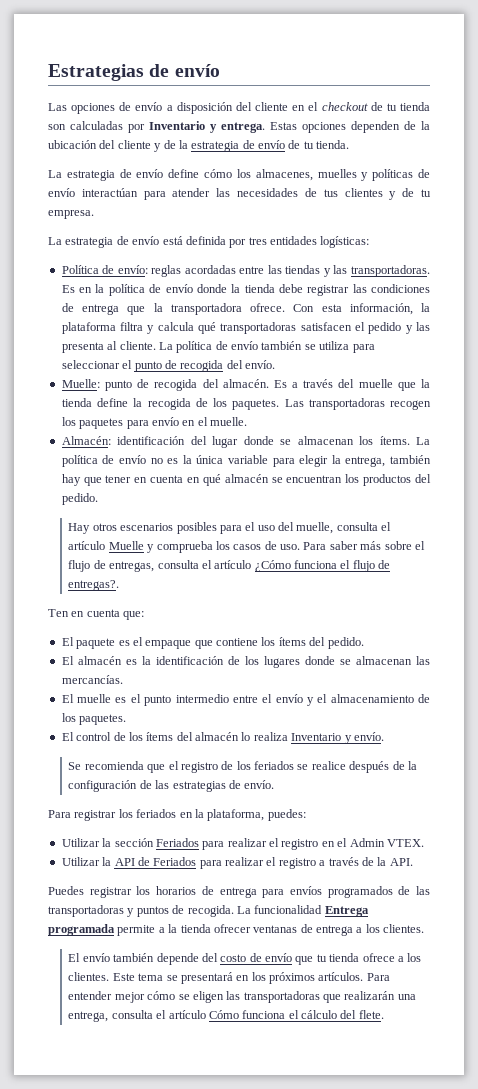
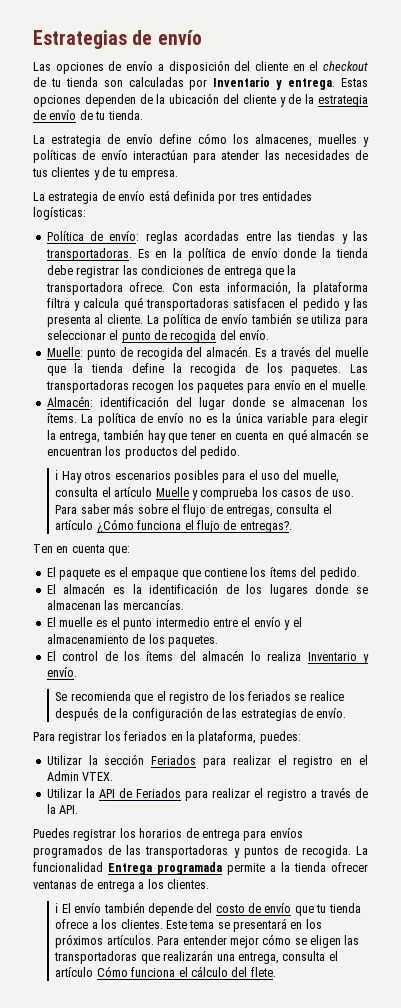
(98, 499) none -> [55,470,59,480] ℹ
(425, 928) none -> [55,903,59,913] ℹ

